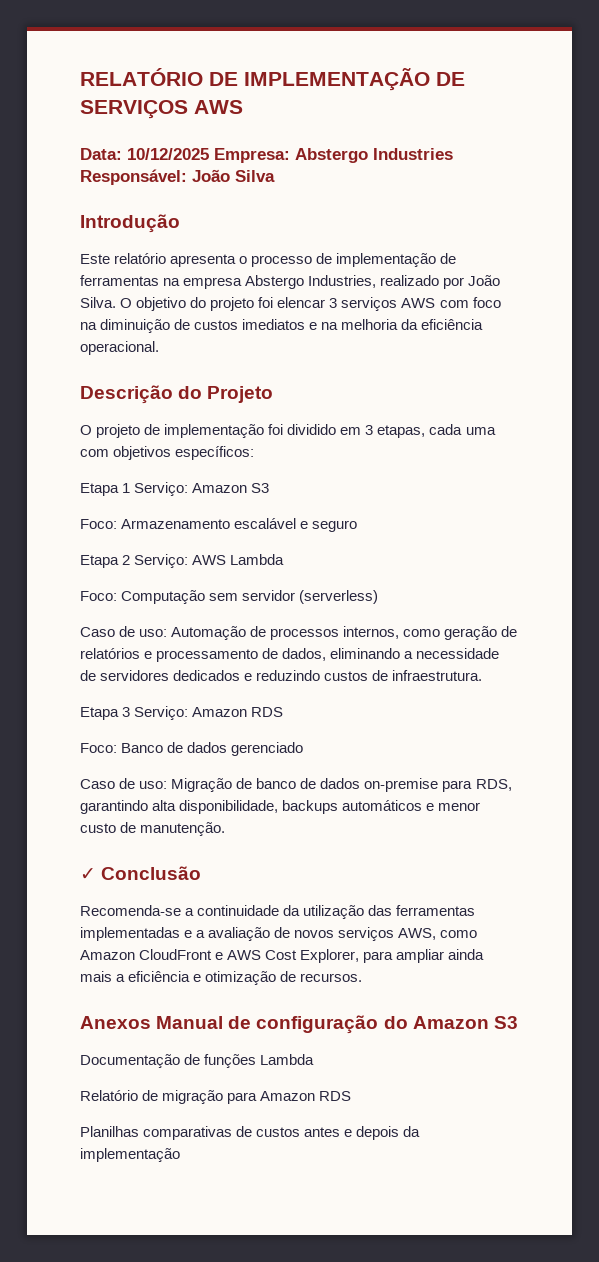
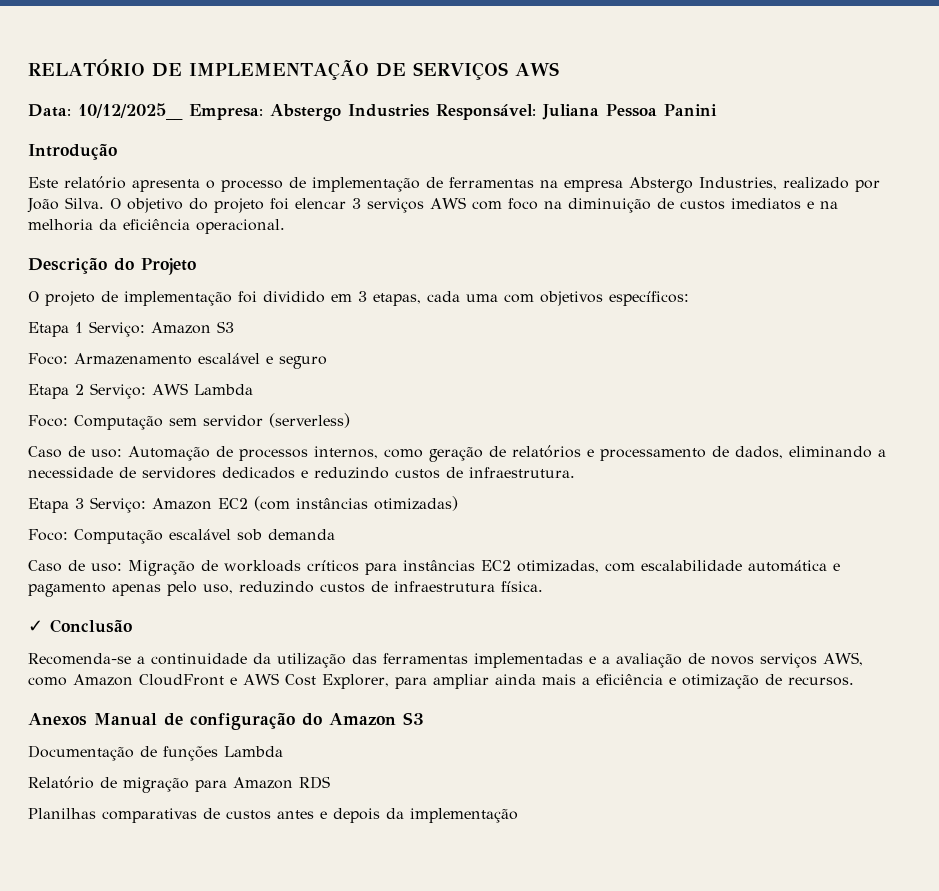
[127,148,209,160] 10/12/2025 -> [78,103,183,120] 10/12/2025__
[192,169,275,182] João Silva -> [542,104,717,120] Juliana Pessoa Panini
[251,707,284,717] [80,742,304,756] RDS // Foco: Banco de dados gerenciado -> [218,496,458,511] [28,529,335,544] EC2 (com instâncias otimizadas) // Foco: Computação escalável sob demanda
[256,778,512,792] [80,800,481,814] [80,822,226,836] banco de dados on-premise para RDS, garantindo alta disponibilidade, backups automáticos e menor custo de manutenção. -> [224,560,840,575] [28,581,543,597] workloads críticos para instâncias EC2 otimizadas, com escalabilidade automática e pagamento apenas pelo uso, reduzindo custos de infraestrutura física.

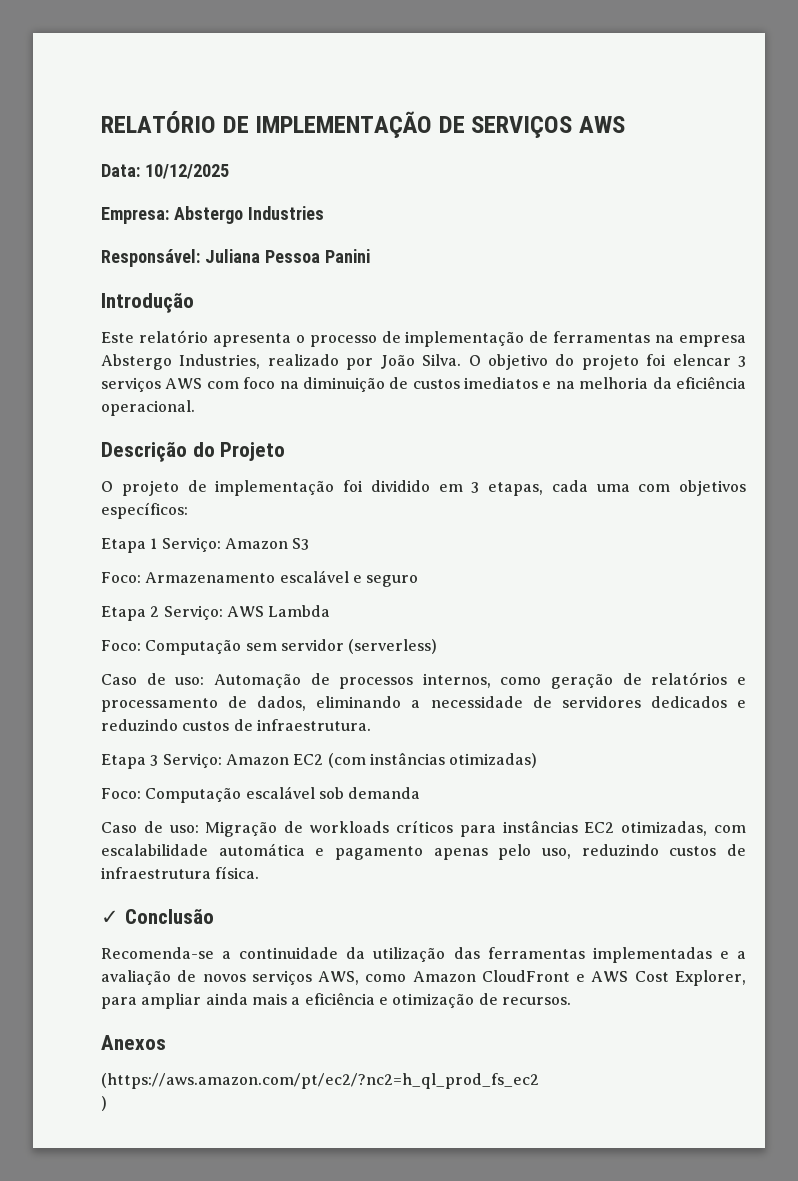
[78,103,183,120] 10/12/2025__ -> [144,164,229,179] 10/12/2025 //
(429, 110) none -> (324, 213) //
[94,712,424,730] [28,745,283,761] [28,776,330,793] [28,808,518,823] Manual de configuração do Amazon S3 // Documentação de funções Lambda // Relatório de migração para Amazon RDS // Planilhas comparativas de custos antes e depois da implementação -> [101,1073,539,1089] [101,1096,107,1111] // (https://aws.amazon.com/pt/ec2/?nc2=h_ql_prod_fs_ec2 // )

